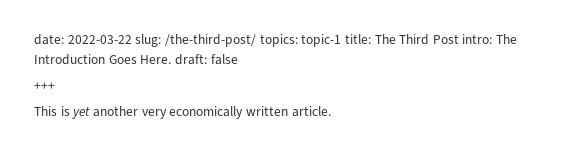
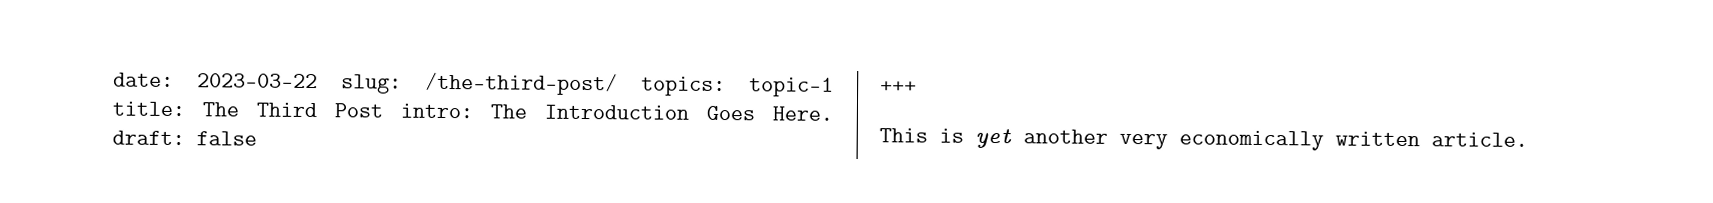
[67,35,132,44] 2022-03-22 -> [197,73,318,89] 2023-03-22

